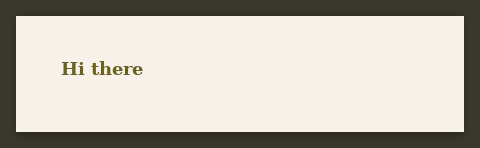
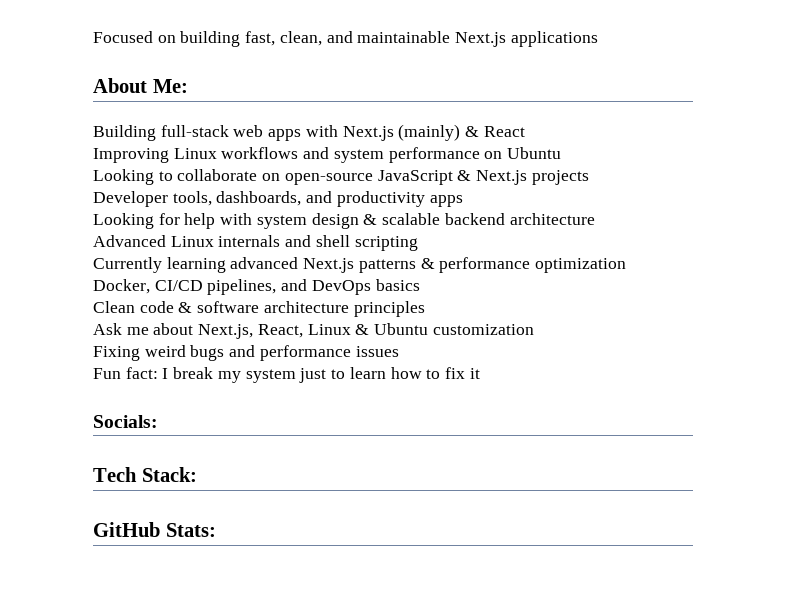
[61,61,143,75] Hi there -> [93,31,598,47] [93,78,188,93] [93,124,525,141] [93,147,562,163] [93,169,589,185] [93,191,463,207] [93,213,595,229] [93,235,418,251] [93,257,627,273] [93,279,420,295] [93,301,425,317] [93,323,534,339] [93,345,399,361] [93,367,480,383] [93,415,158,428] [93,467,197,482] [93,522,216,537] Focused on building fast, clean, and maintainable Next.js applications // About Me: // Building full-stack web apps with Next.js (mainly) & React // Improving Linux workflows and system performance on Ubuntu // Looking to collaborate on open-source JavaScript & Next.js projects // Developer tools, dashboards, and productivity apps // Looking for help with system design & scalable backend architecture // Advanced Linux internals and shell scripting // Currently learning advanced Next.js patterns & performance optimization // Docker, CI/CD pipelines, and DevOps basics // Clean code & software architecture principles // Ask me about Next.js, React, Linux & Ubuntu customization // Fixing weird bugs and performance issues // Fun fact: I break my system just to learn how to fix it // Socials: // Tech Stack: // GitHub Stats:

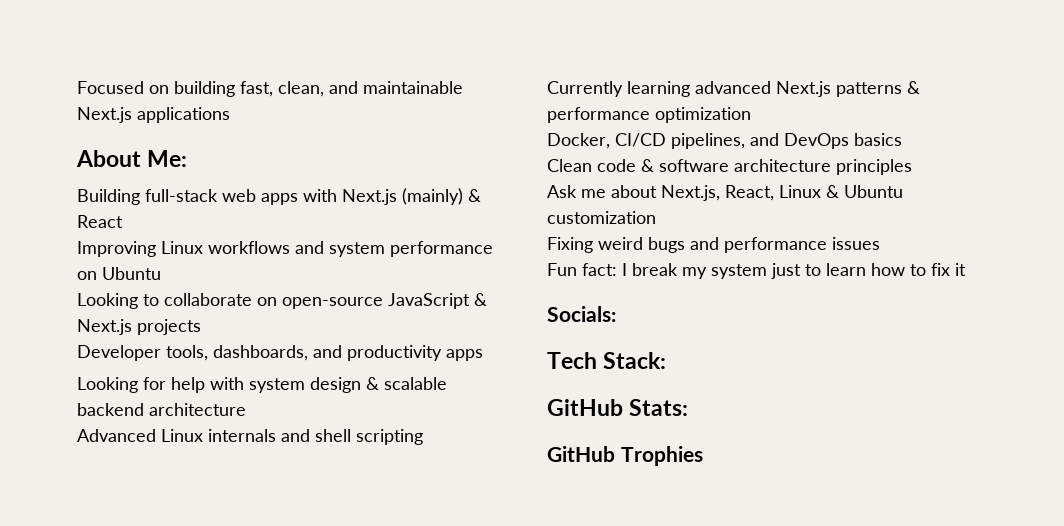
(216, 530) none -> [547,446,703,466] // GitHub Trophies

